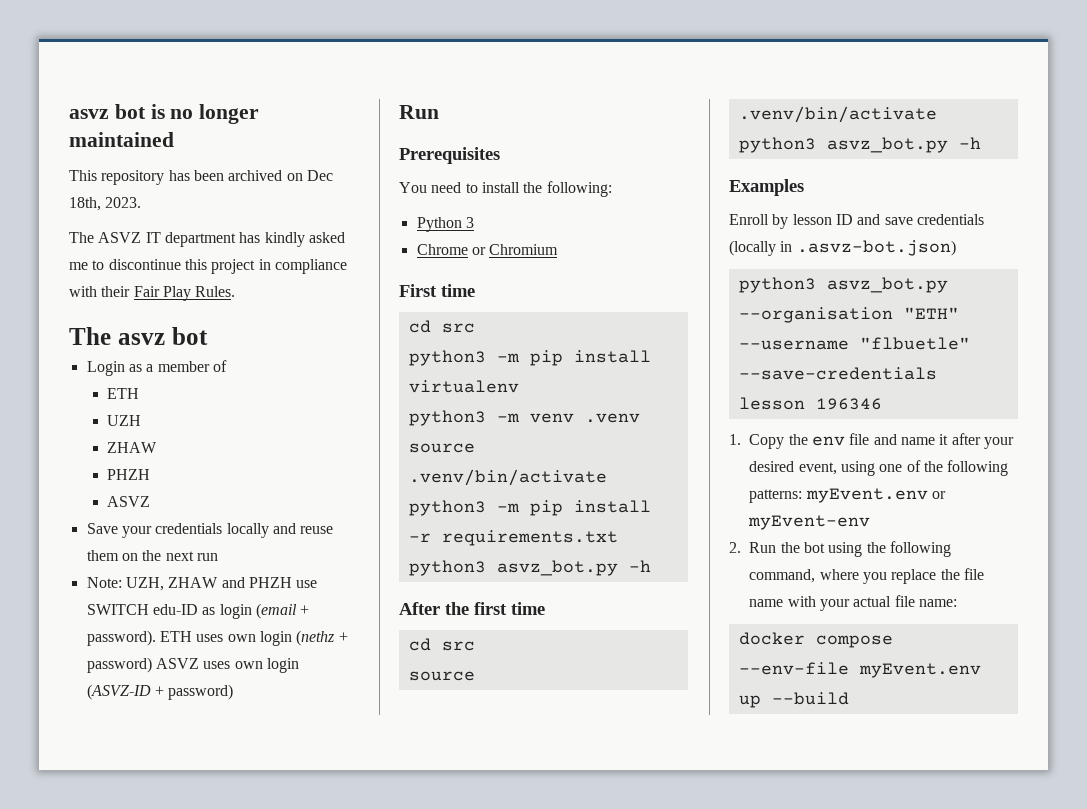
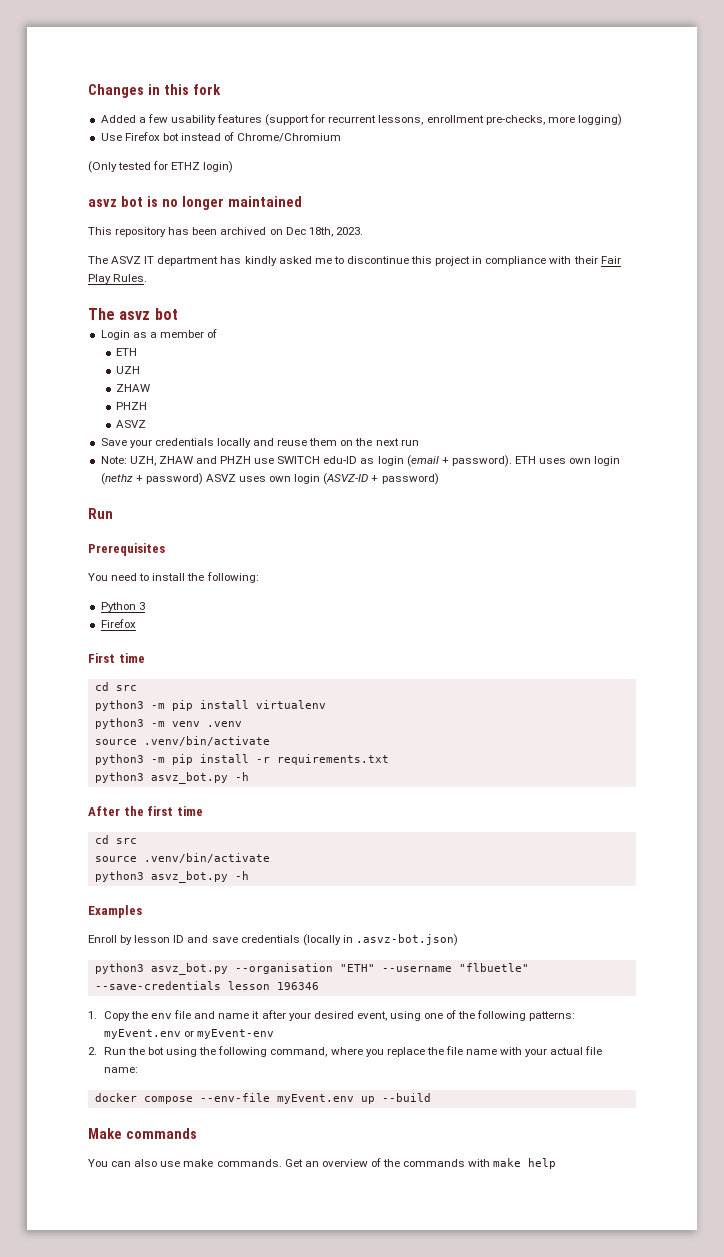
(69, 114) none -> [88,84,221,98] [100,114,622,126] [100,132,342,142] [88,161,234,173] Changes in this fork // Added a few usability features (support for recurrent lessons, enrollment pre-checks, more logging) // Use Firefox bot instead of Chrome/Chromium // (Only tested for ETHZ login) //
[416,244,559,255] Chrome or Chromium -> [100,619,136,628] Firefox
(849, 698) none -> [88,1128,197,1139] [88,1158,557,1169] // Make commands // You can also use make commands. Get an overview of the commands with make help

